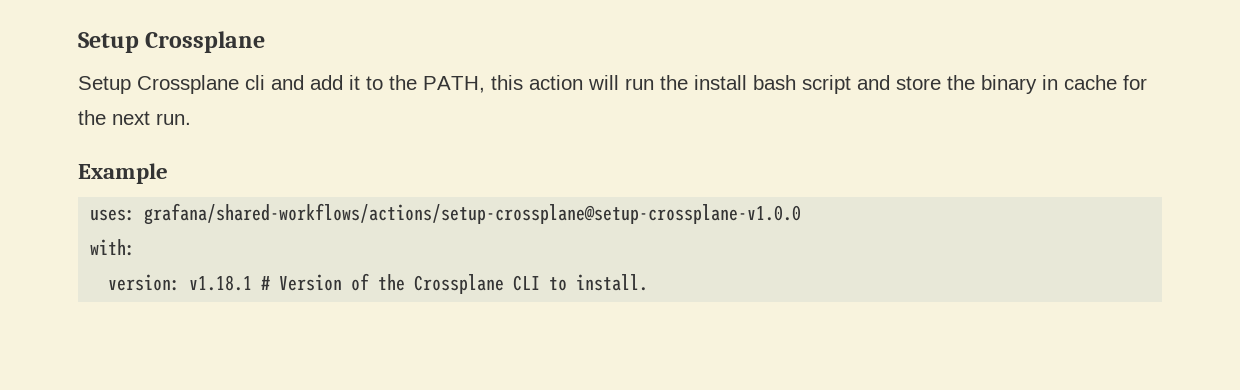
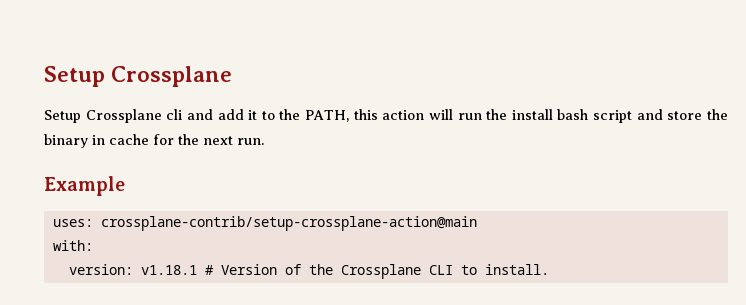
[144,203,802,225] grafana/shared-workflows/actions/setup-crossplane@setup-crossplane-v1.0.0 -> [100,216,477,231] crossplane-contrib/setup-crossplane-action@main

